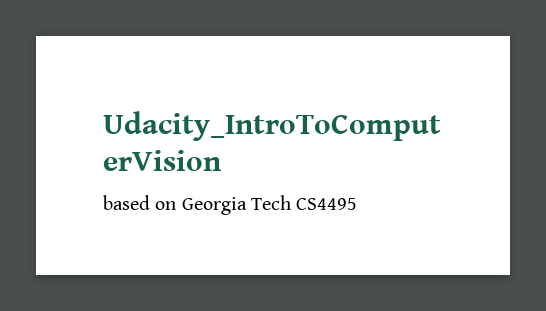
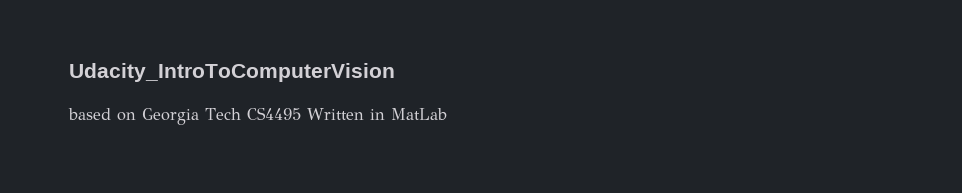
(358, 204) none -> [306,108,447,120] Written in MatLab

